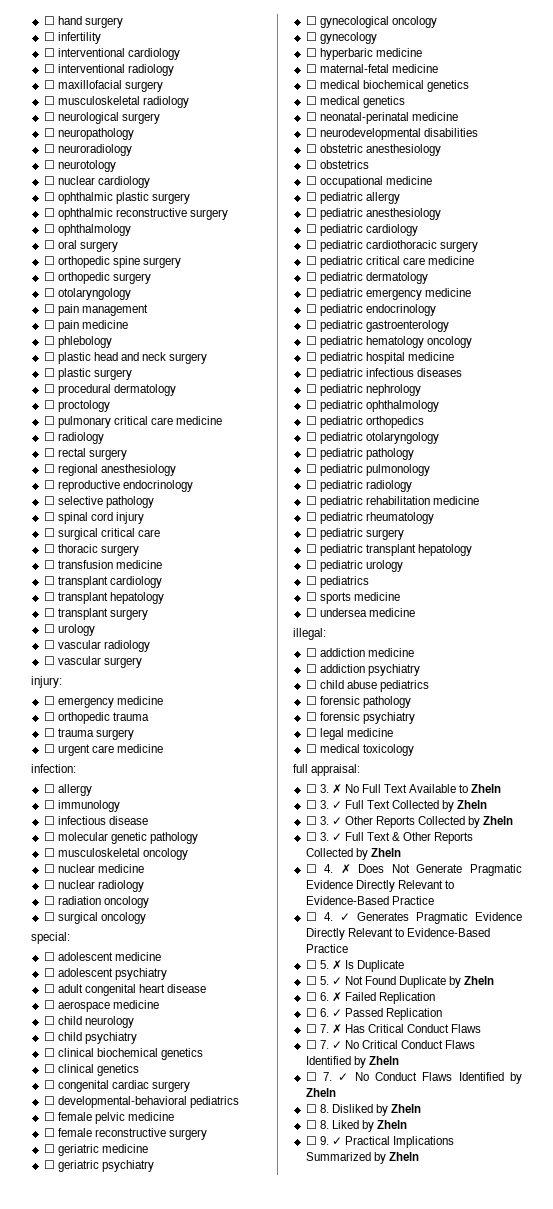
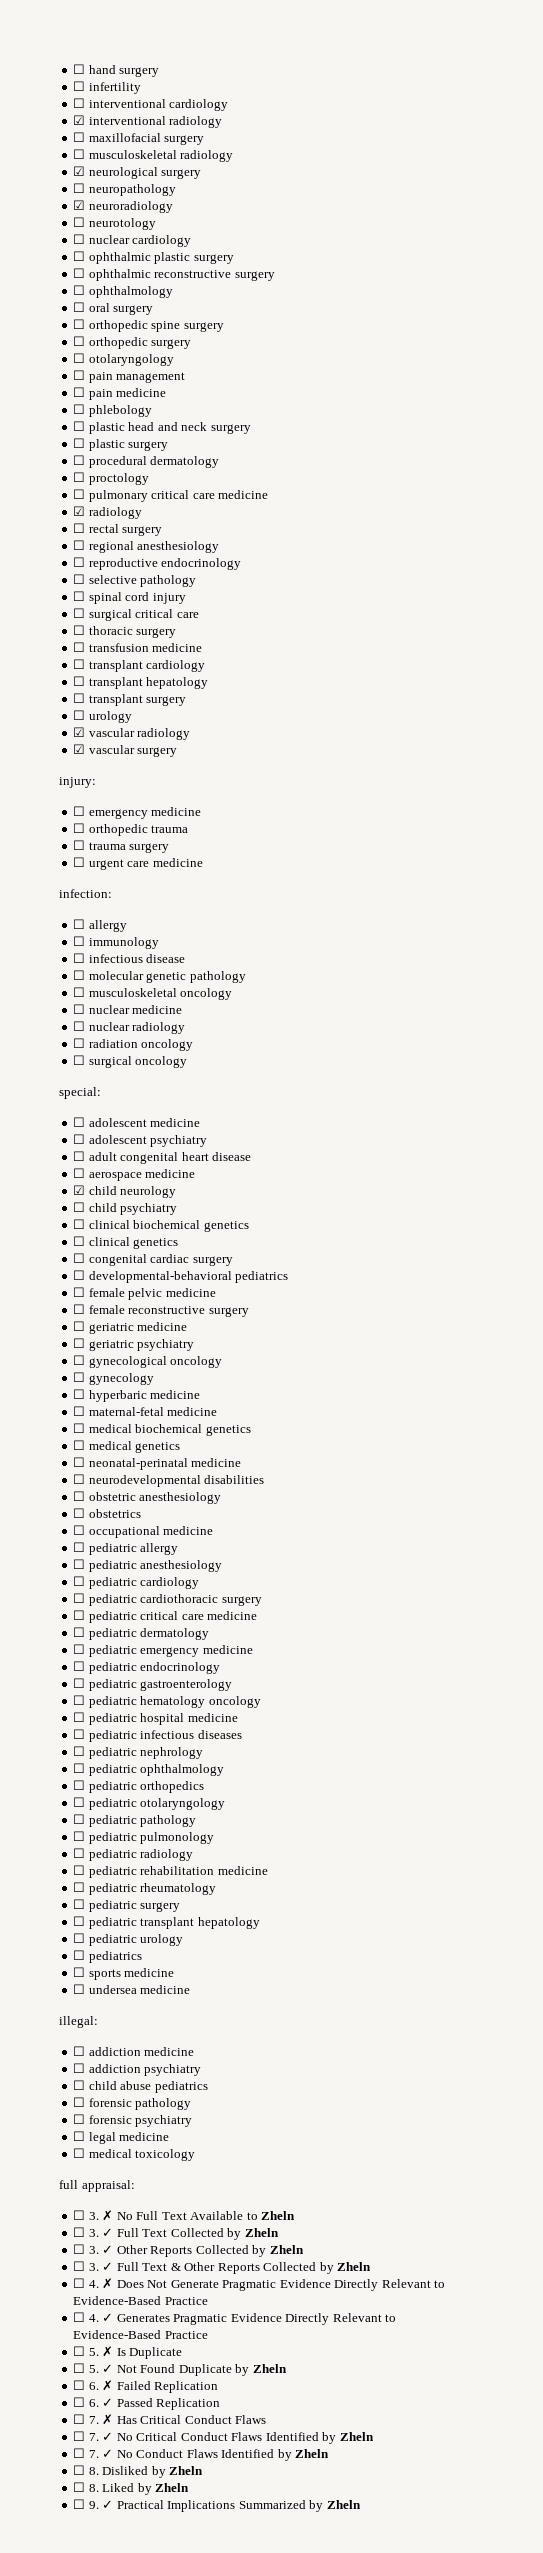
[43,64,55,73] ☐ -> [73,115,86,125] ☑
[43,112,55,121] ☐ -> [73,166,86,176] ☑
[43,144,55,153] ☐ -> [73,200,86,210] ☑
[43,432,55,441] ☐ -> [73,506,86,516] ☑
[43,640,55,649] ☐ -> [73,727,86,737] ☑
[43,656,55,665] ☐ -> [73,744,86,754] ☑
[43,1016,55,1025] ☐ -> [73,1185,86,1195] ☑

